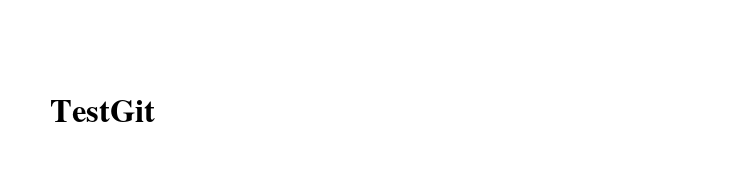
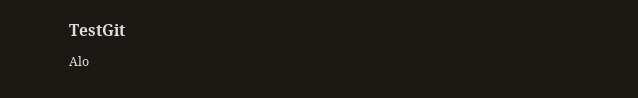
(155, 111) none -> [69,56,89,66] // Alo

